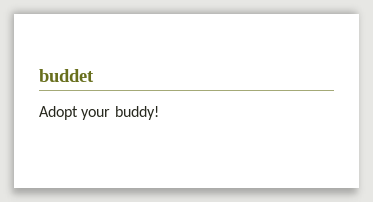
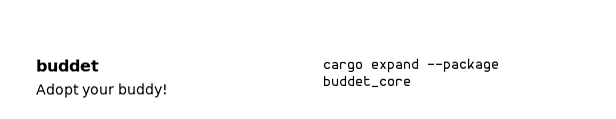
(159, 113) none -> [323,58,500,73] [323,75,412,88] // cargo expand --package buddet_core

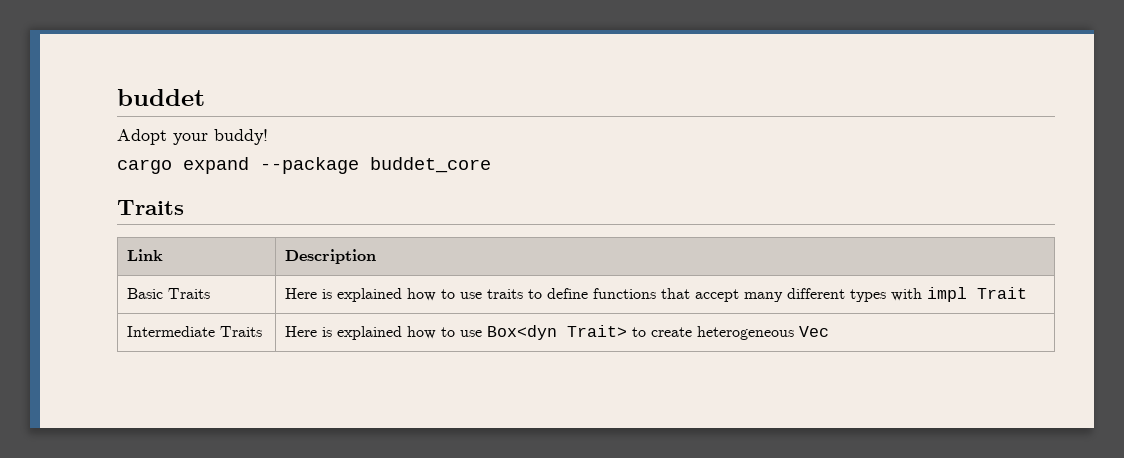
(412, 81) none -> [117,200,184,215] [126,249,163,261] [284,249,376,264] [126,288,210,299] [284,287,1027,302] [126,326,262,337] [284,325,829,340] // Traits // Link | Description // Basic Traits | Here is explained how to use traits to define functions that accept many different types with impl Trait // Intermediate Traits | Here is explained how to use Box<dyn Trait> to create heterogeneous Vec

